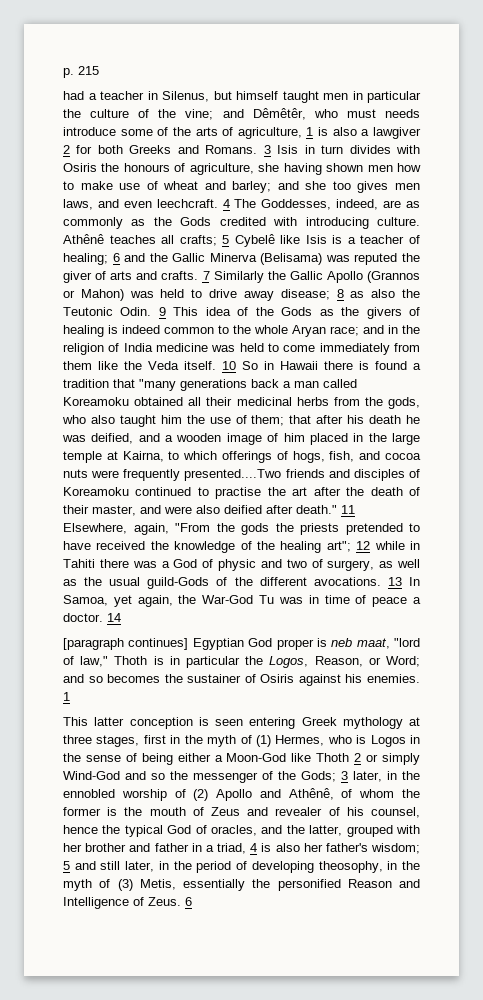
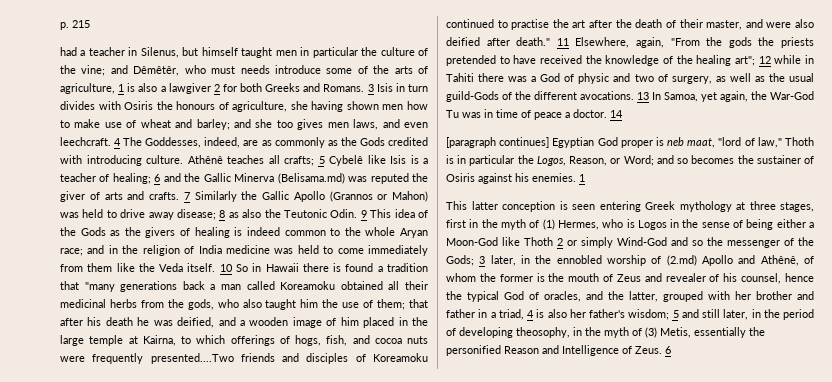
[260,253,323,265] (Belisama) -> [277,173,345,184] (Belisama.md)
[193,789,209,801] (2) -> [666,255,697,266] (2.md)

